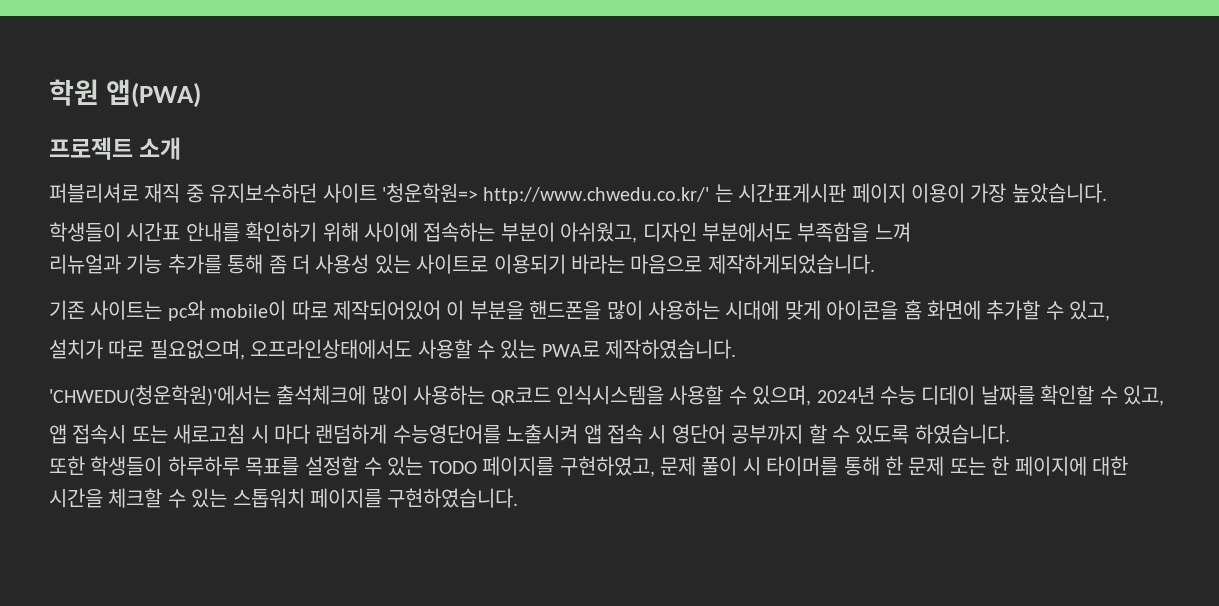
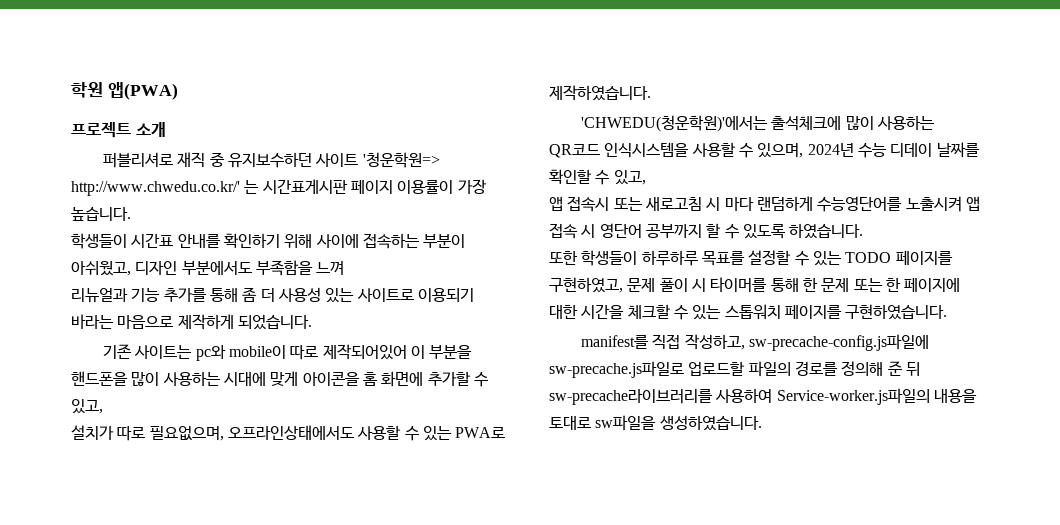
[910,183,1107,203] 이용이 가장 높았습니다. -> [397,179,487,194] [71,207,131,221] 이용률이 가장 높습니다.
[707,254,875,274] 제작하게되었습니다. -> [177,314,312,330] 제작하게 되었습니다.
(519, 498) none -> [581,334,929,351] [549,361,920,378] [549,388,977,405] [549,415,762,431] // manifest를 직접 작성하고, sw-precache-config.js파일에 sw-precache.js파일로 업로드할 파일의 경로를 정의해 준 뒤 sw-precache라이브러리를 사용하여 Service-worker.js파일의 내용을 토대로 sw파일을 생성하였습니다.

